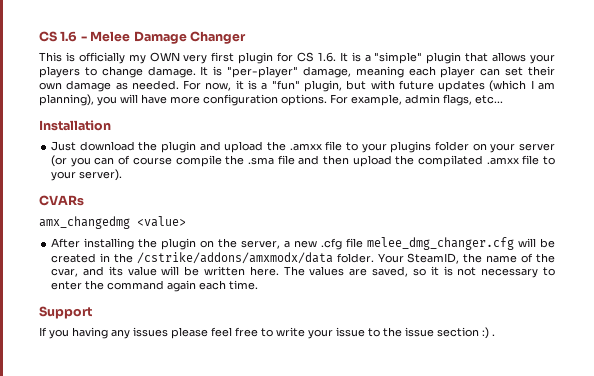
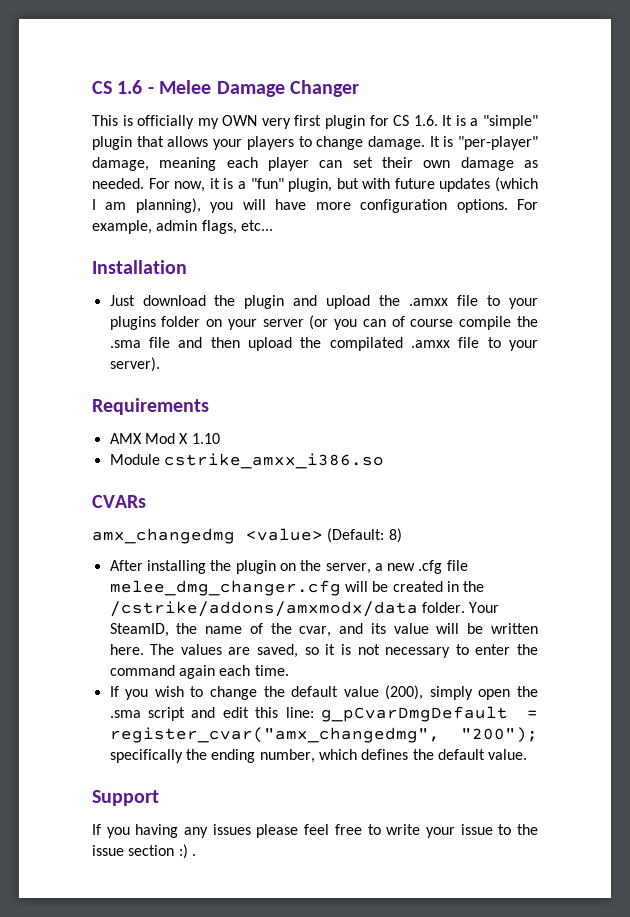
(123, 175) none -> [92,398,209,415] [109,433,220,444] [109,453,384,469] // Requirements // AMX Mod X 1.10 // Module cstrike_amxx_i386.so
(186, 221) none -> [327,528,402,543] (Default: 8)
(259, 285) none -> [109,685,538,700] [109,706,538,722] [109,727,538,743] [109,749,528,763] // If you wish to change the default value (200), simply open the .sma script and edit this line: g_pCvarDmgDefault = register_cvar("amx_changedmg", "200"); specifically the ending number, which defines the default value.

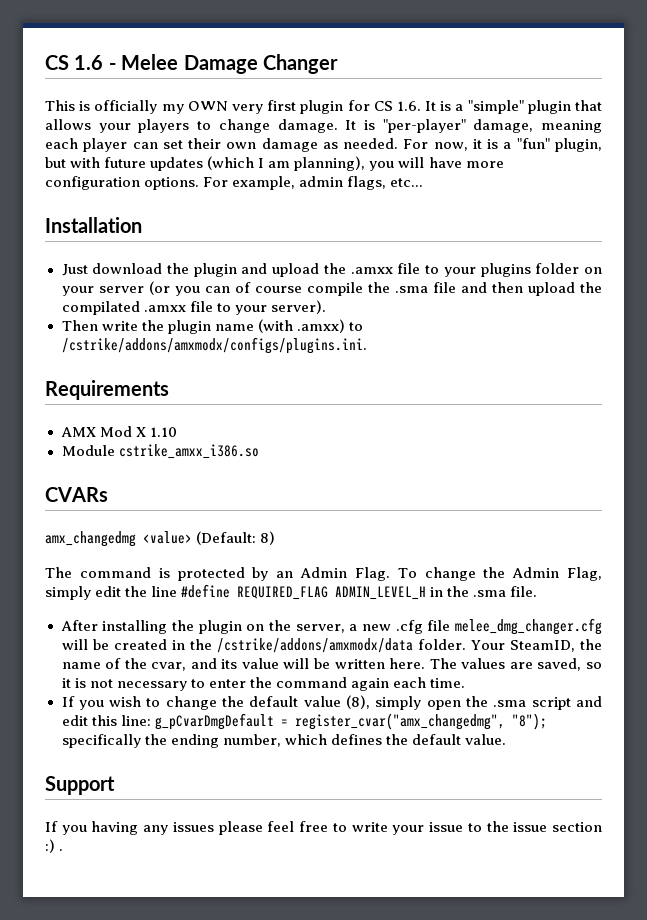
(160, 364) none -> [61,319,363,334] [61,337,367,354] // Then write the plugin name (with .amxx) to /cstrike/addons/amxmodx/configs/plugins.ini.
(402, 535) none -> [45,567,603,581] [45,584,538,600] // The command is protected by an Admin Flag. To change the Admin Flag, simply edit the line #define REQUIRED_FLAG ADMIN_LEVEL_H in the .sma file.
[385,685,424,700] (200), -> [346,695,371,709] (8),
[461,727,538,743] "200"); -> [511,713,547,730] "8");

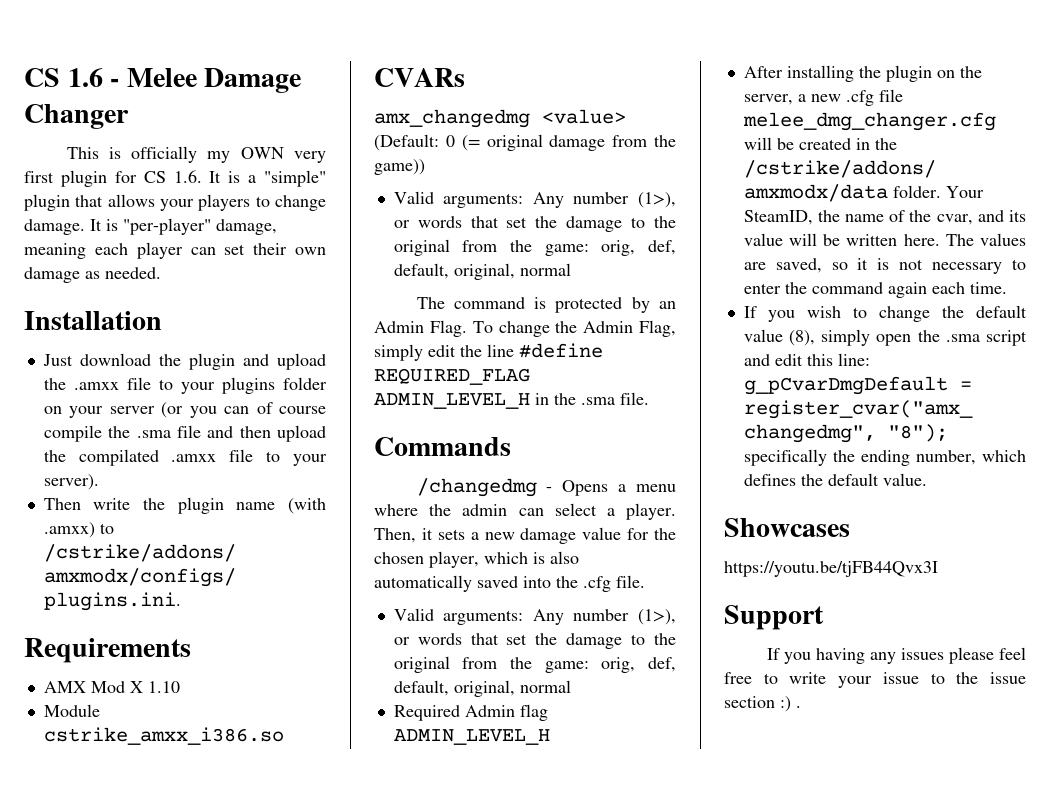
[403,138,602,152] [45,156,504,171] [45,176,424,190] For now, it is a "fun" plugin, but with future updates (which I am planning), you will have more configuration options. For example, admin flags, etc... -> (161, 273) none
[260,531,276,545] 8) -> [445,134,676,151] [374,159,425,175] [393,191,676,208] [393,216,676,232] [393,239,676,256] [393,263,571,280] 0 (= original damage from the game)) // Valid arguments: Any number (1>), or words that set the damage to the original from the game: orig, def, default, original, normal
(538, 591) none -> [374,437,511,456] [416,478,676,497] [374,503,676,520] [374,527,676,544] [374,551,579,568] [374,575,645,592] [393,608,676,625] [393,633,676,649] [393,656,676,673] [393,680,571,697] [393,704,548,721] [393,729,550,745] // Commands // /changedmg - Opens a menu where the admin can select a player. Then, it sets a new damage value for the chosen player, which is also automatically saved into the .cfg file. // Valid arguments: Any number (1>), or words that set the damage to the original from the game: orig, def, default, original, normal // Required Admin flag ADMIN_LEVEL_H
(506, 739) none -> [724,518,850,537] [724,561,938,577] // Showcases // https://youtu.be/tjFB44Qvx3I

